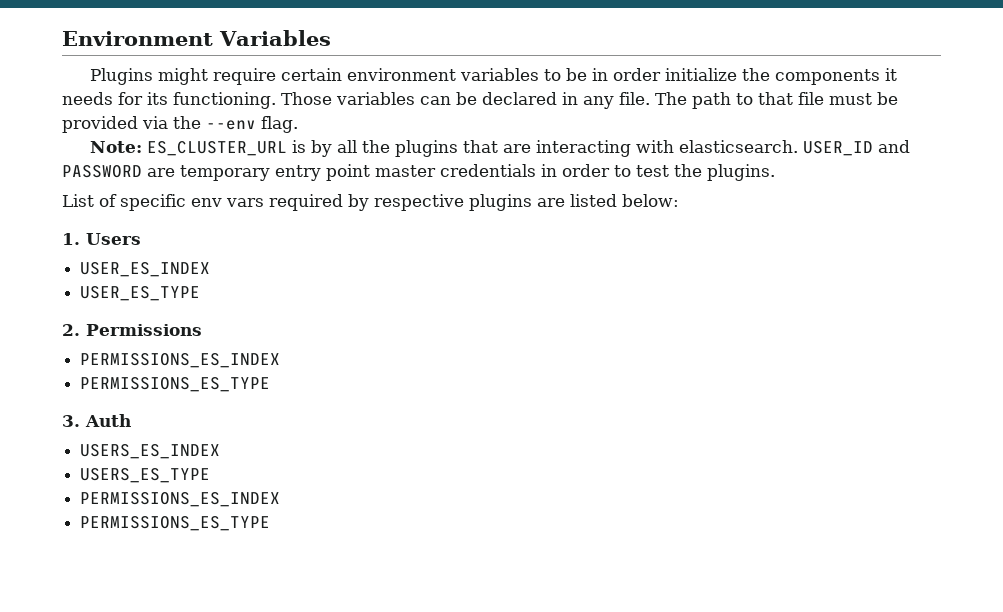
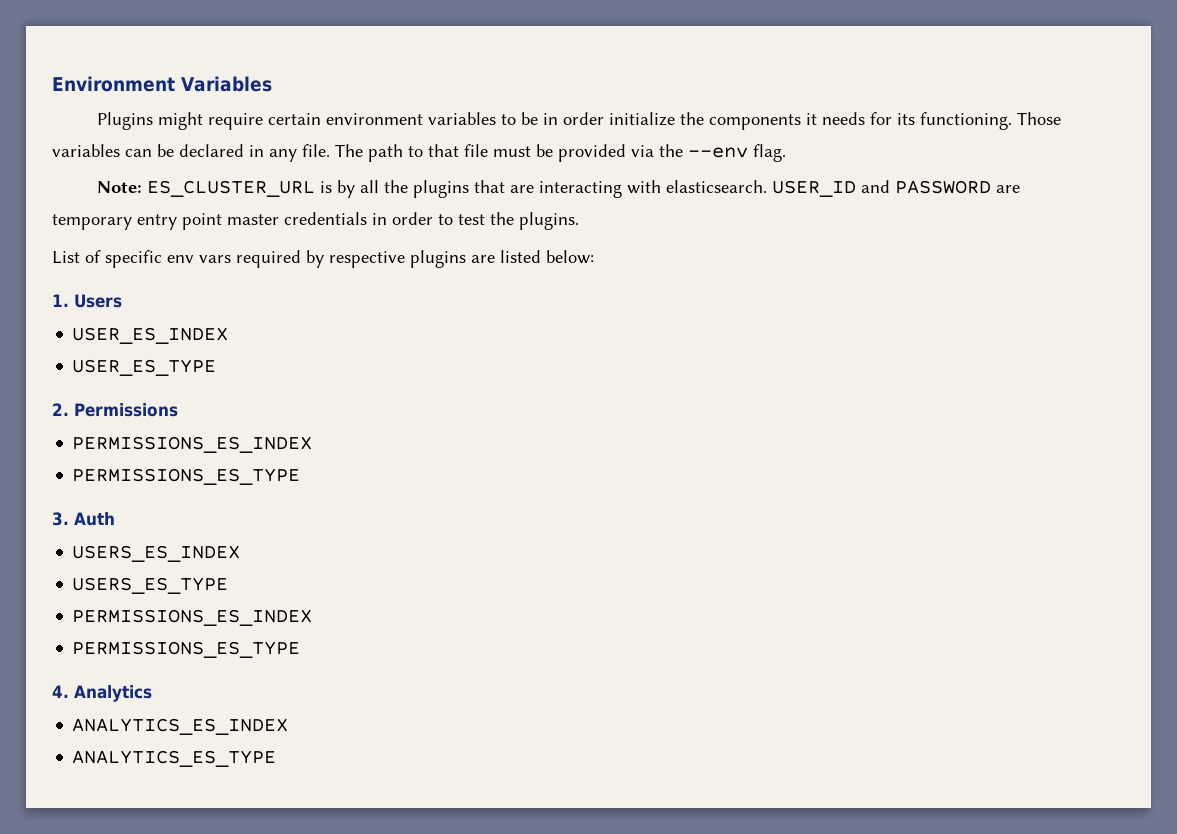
(271, 523) none -> [52,685,152,702] [72,718,289,735] [72,750,277,767] // 4. Analytics // ANALYTICS_ES_INDEX // ANALYTICS_ES_TYPE

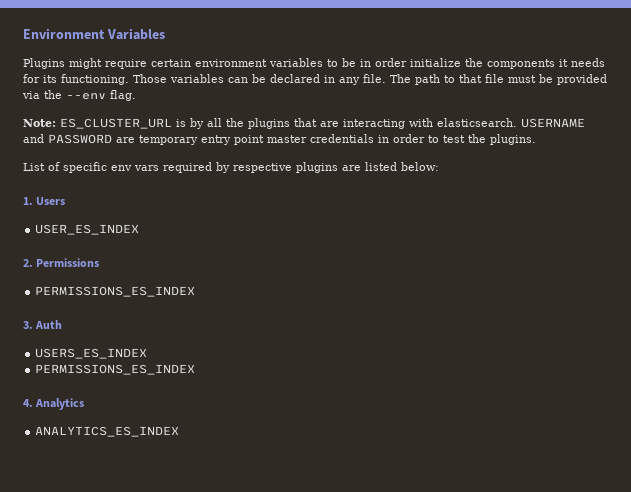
[772,180,857,197] USER_ID -> [521,118,585,128] USERNAME
[72,359,217,376] // USER_ES_TYPE -> (140, 229) none
[72,468,301,485] // PERMISSIONS_ES_TYPE -> (196, 291) none
[72,577,229,594] [72,609,313,626] [72,641,301,658] // USERS_ES_TYPE // PERMISSIONS_ES_INDEX // PERMISSIONS_ES_TYPE -> [35,364,196,375] // PERMISSIONS_ES_INDEX
[72,750,277,767] // ANALYTICS_ES_TYPE -> (180, 431) none

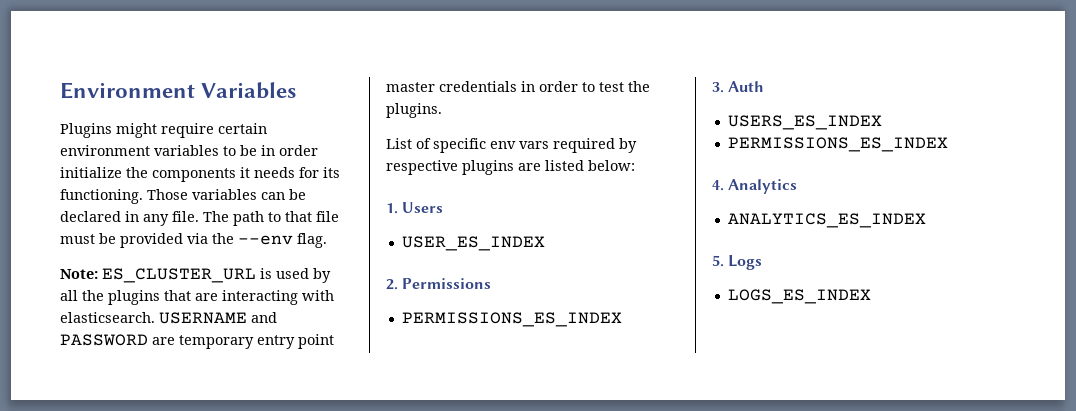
(186, 123) none -> [276,268,309,279] used
(180, 431) none -> [712,255,763,270] [727,289,871,304] // 5. Logs // LOGS_ES_INDEX

